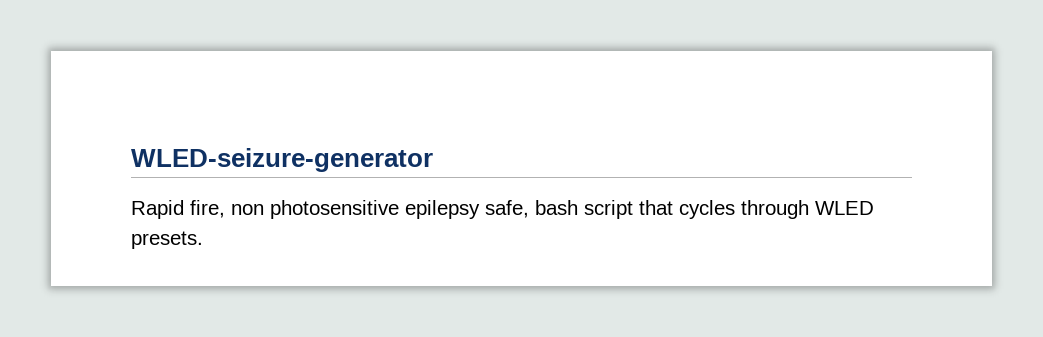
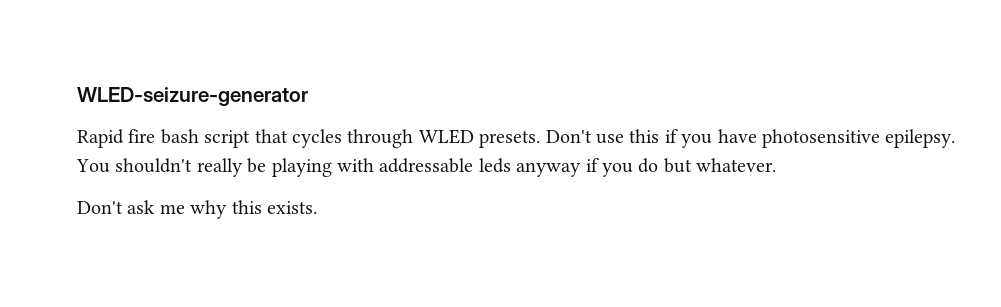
[190,200,529,219] fire, non photosensitive epilepsy safe, -> [128,129,156,143] fire
(203, 240) none -> [545,129,956,148] [76,158,777,177] [77,200,317,219] Don't use this if you have photosensitive epilepsy. You shouldn't really be playing with addressable leds anyway if you do but whatever. // Don't ask me why this exists.

